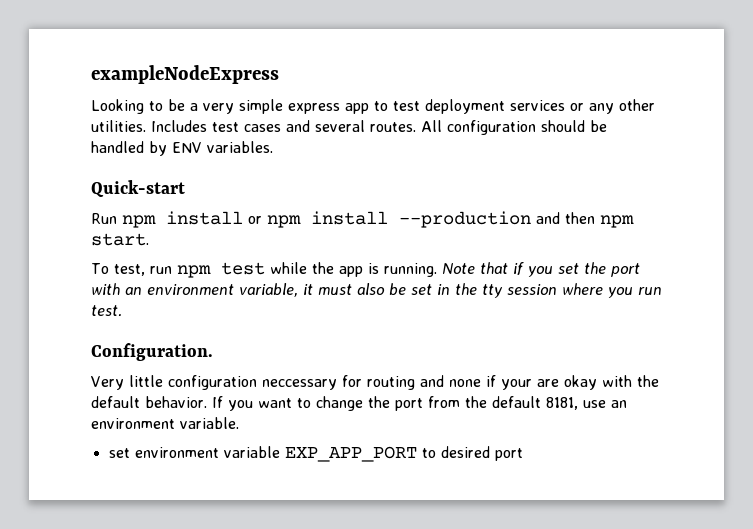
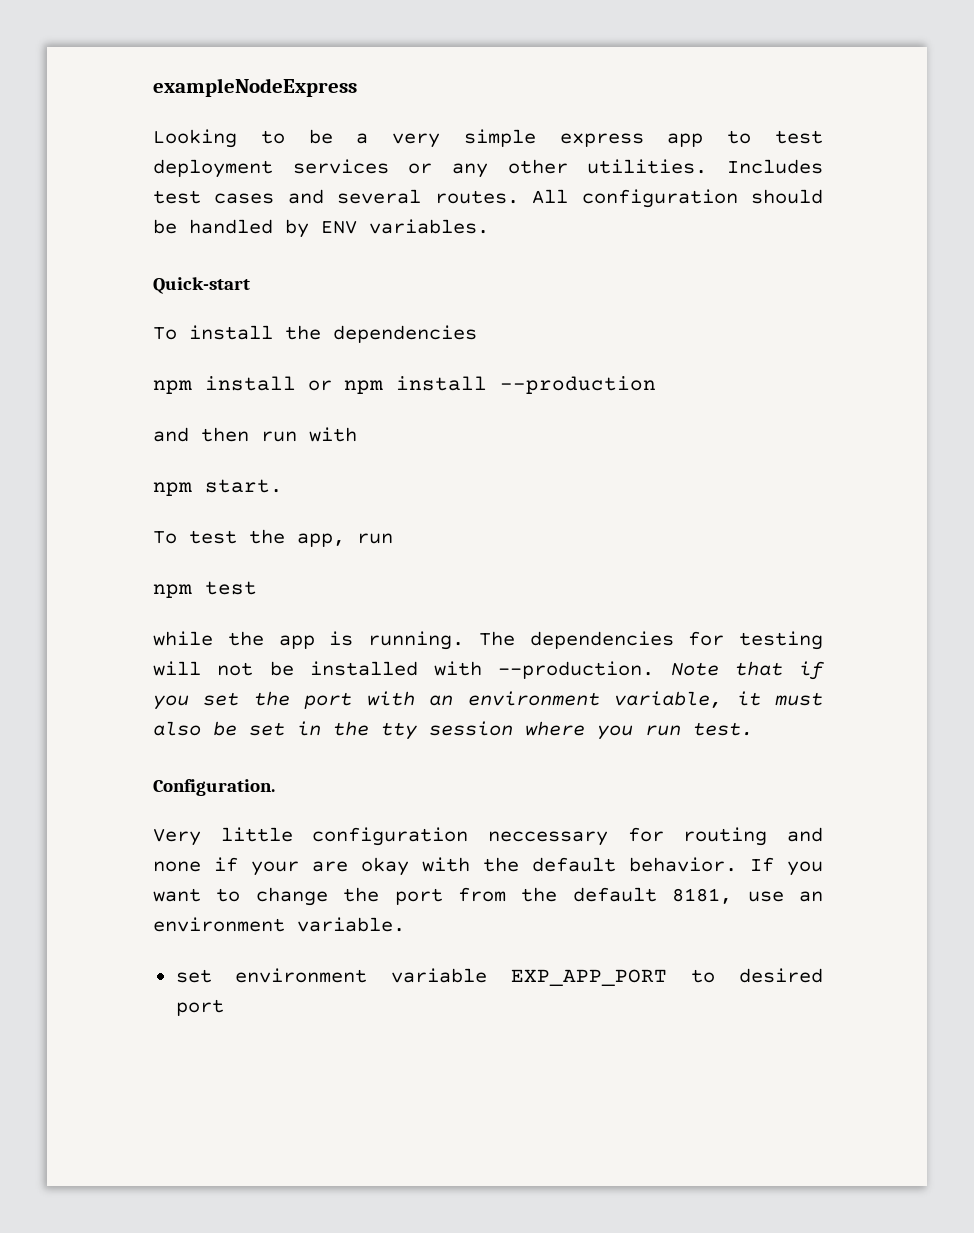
[91,213,117,224] Run -> [153,325,477,343] To install the dependencies //
(531, 219) none -> (656, 385) //
(595, 218) none -> [261,427,357,442] run with //
[113,264,172,276] test, run -> [189,529,393,547] test the app, run //
(265, 268) none -> (257, 588) //
(437, 270) none -> [478,631,823,650] [153,661,655,679] The dependencies for testing will not be installed with --production.

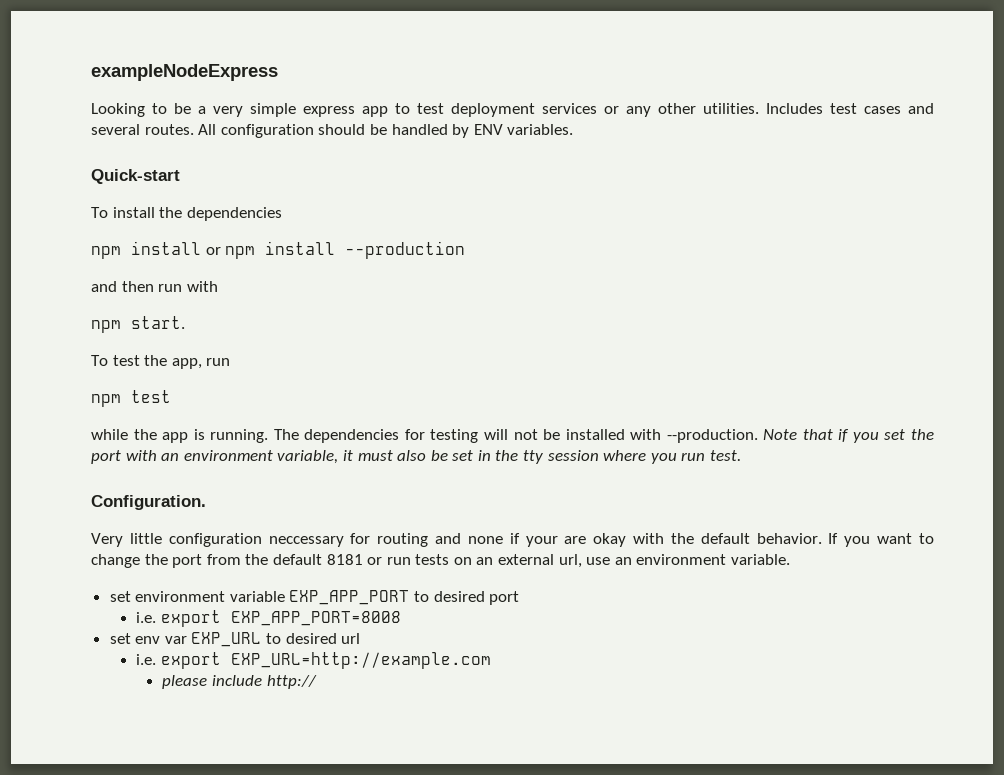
[672,888,733,904] 8181, -> [326,554,582,568] 8181 or run tests on an external url,
(224, 1007) none -> [136,610,401,627] [109,632,361,647] [136,652,491,669] [162,675,317,689] // i.e. export EXP_APP_PORT=8008 // set env var EXP_URL to desired url // i.e. export EXP_URL=http://example.com // please include http://

